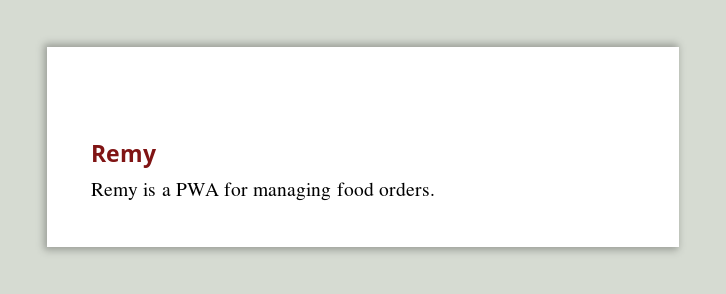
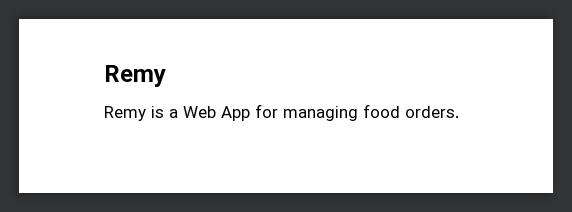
[175,183,219,196] PWA -> [183,106,250,121] Web App

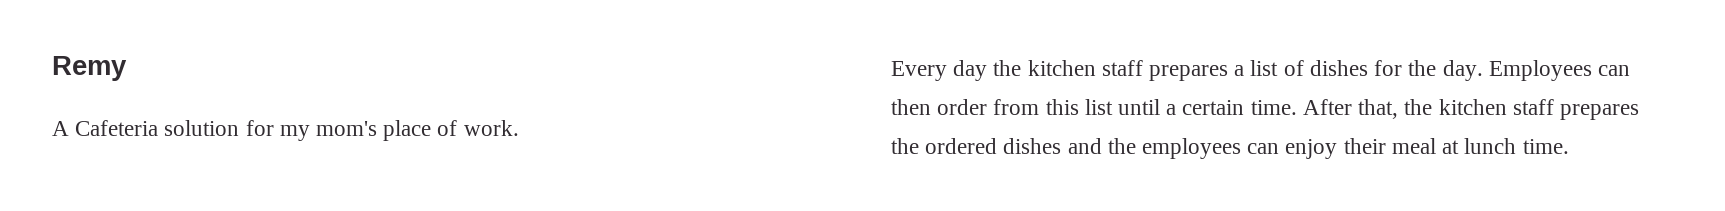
[104,104,459,121] Remy is a Web App for managing food orders. -> [52,120,519,141] [891,60,1630,81] [891,99,1639,120] [891,138,1569,159] A Cafeteria solution for my mom's place of work. // Every day the kitchen staff prepares a list of dishes for the day. Employees can then order from this list until a certain time. After that, the kitchen staff prepares the ordered dishes and the employees can enjoy their meal at lunch time.

